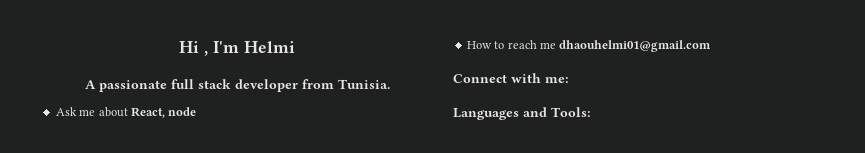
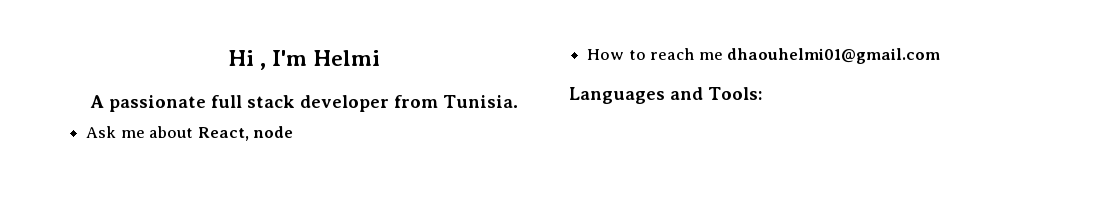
[453,73,569,83] // Connect with me: -> (940, 56) none

